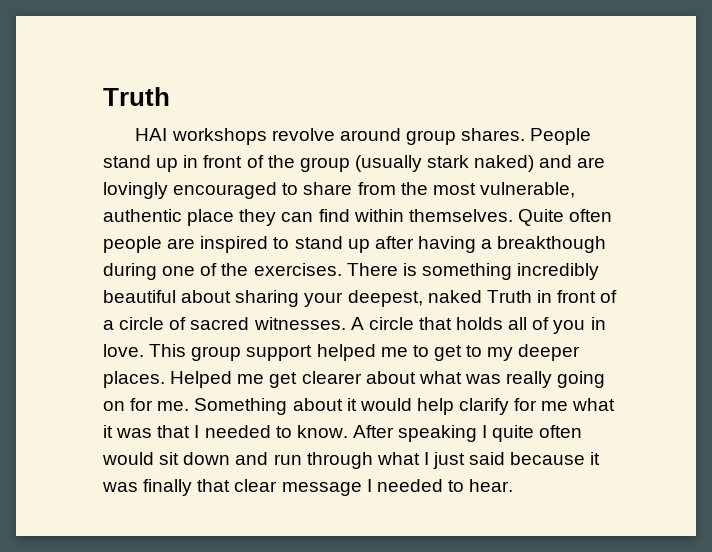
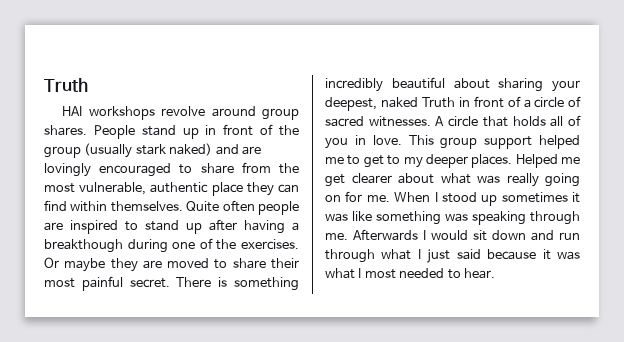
(342, 269) none -> [44,257,299,272] [44,276,170,291] Or maybe they are moved to share their most painful secret.
[194,398,616,415] [103,425,583,442] Something about it would help clarify for me what it was that I needed to know. After speaking I quite often -> [394,192,580,206] [325,211,580,225] [325,229,426,241] When I stood up sometimes it was like something was speaking through me. Afterwards I
[143,479,372,496] finally that clear message I -> [325,268,396,279] what I most

